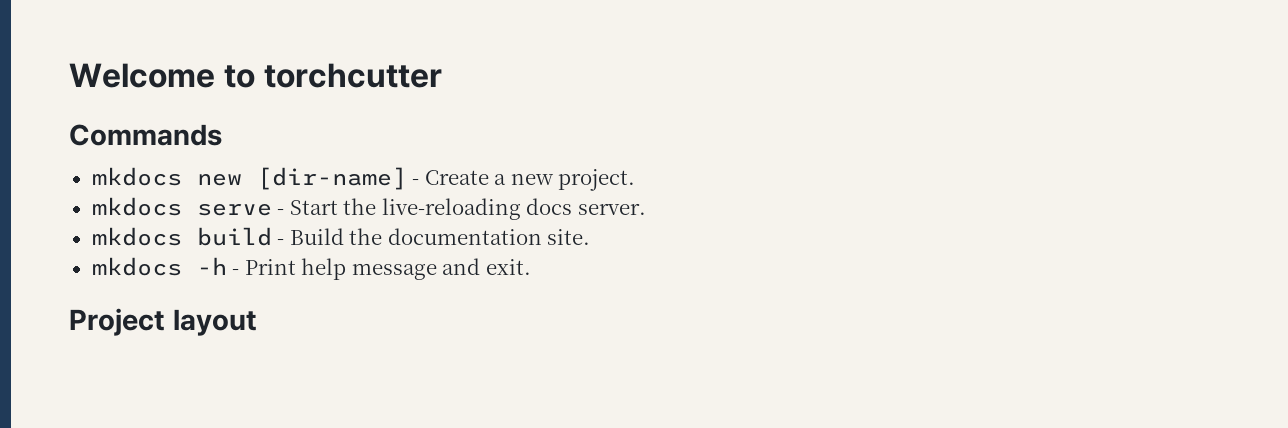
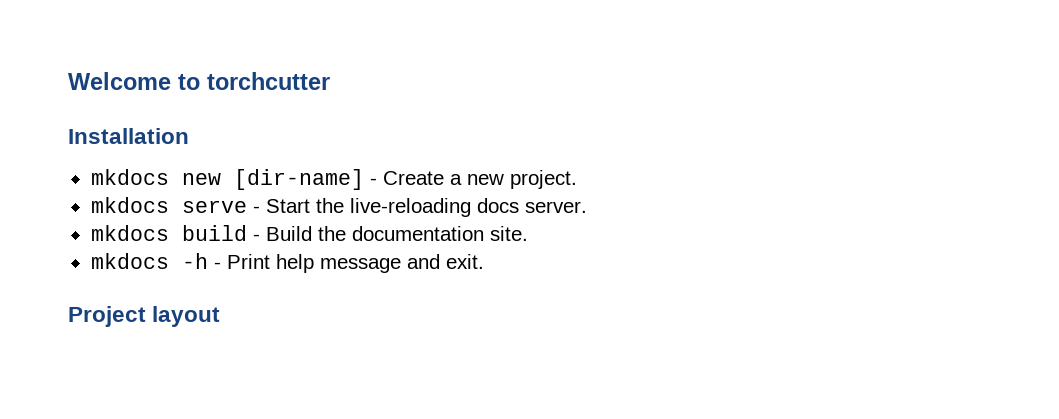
[69,124,222,146] Commands -> [68,128,189,144] Installation

